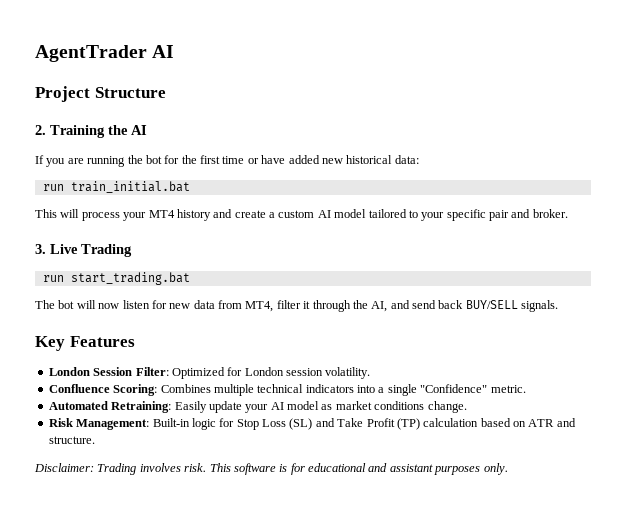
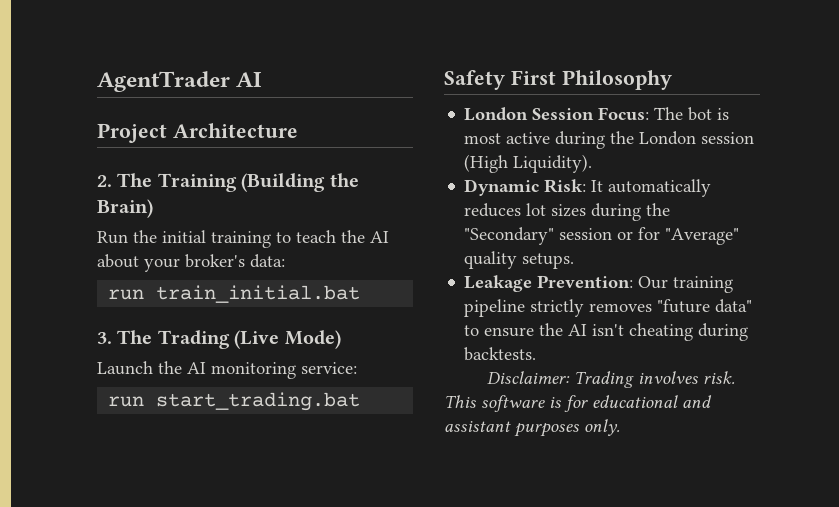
[94,87,166,98] Structure -> [172,123,298,138] Architecture
[50,125,147,138] [35,155,419,167] [42,181,190,193] [35,209,568,221] [35,244,132,257] [42,272,190,285] [35,300,559,312] [35,336,135,351] [48,367,371,379] [48,384,526,396] [48,401,467,413] [48,418,576,430] [48,436,95,444] Training the AI // If you are running the bot for the first time or have added new historical data: // run train_initial.bat // This will process your MT4 history and create a custom AI model tailored to your specific pair and broker. // 3. Live Trading // run start_trading.bat // The bot will now listen for new data from MT4, filter it through the AI, and send back BUY/SELL signals. // Key Features // London Session Filter: Optimized for London session volatility. // Confluence Scoring: Combines multiple technical indicators into a single "Confidence" metric. // Automated Retraining: Easily update your AI model as market conditions change. // Risk Management: Built-in logic for Stop Loss (SL) and Take Profit (TP) calculation based on ATR and structure. -> [117,173,359,192] [97,199,153,218] [97,230,389,248] [97,254,285,272] [108,285,361,303] [97,330,341,349] [97,361,357,379] [108,392,361,411] [444,70,672,90] [464,107,730,121] [464,131,755,149] [464,154,593,173] [464,179,712,197] [464,203,671,221] [464,227,740,245] [464,251,575,269] [464,275,734,293] [464,299,753,317] [464,323,749,341] [464,347,537,361] The Training (Building the Brain) // Run the initial training to teach the AI about your broker's data: // run train_initial.bat // 3. The Trading (Live Mode) // Launch the AI monitoring service: // run start_trading.bat // Safety First Philosophy // London Session Focus: The bot is most active during the London session (High Liquidity). // Dynamic Risk: It automatically reduces lot sizes during the "Secondary" session or for "Average" quality setups. // Leakage Prevention: Our training pipeline strictly removes "future data" to ensure the AI isn't cheating during backtests.

